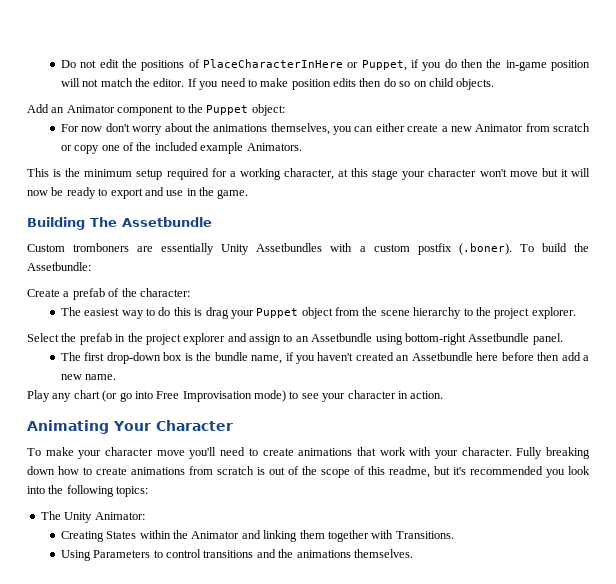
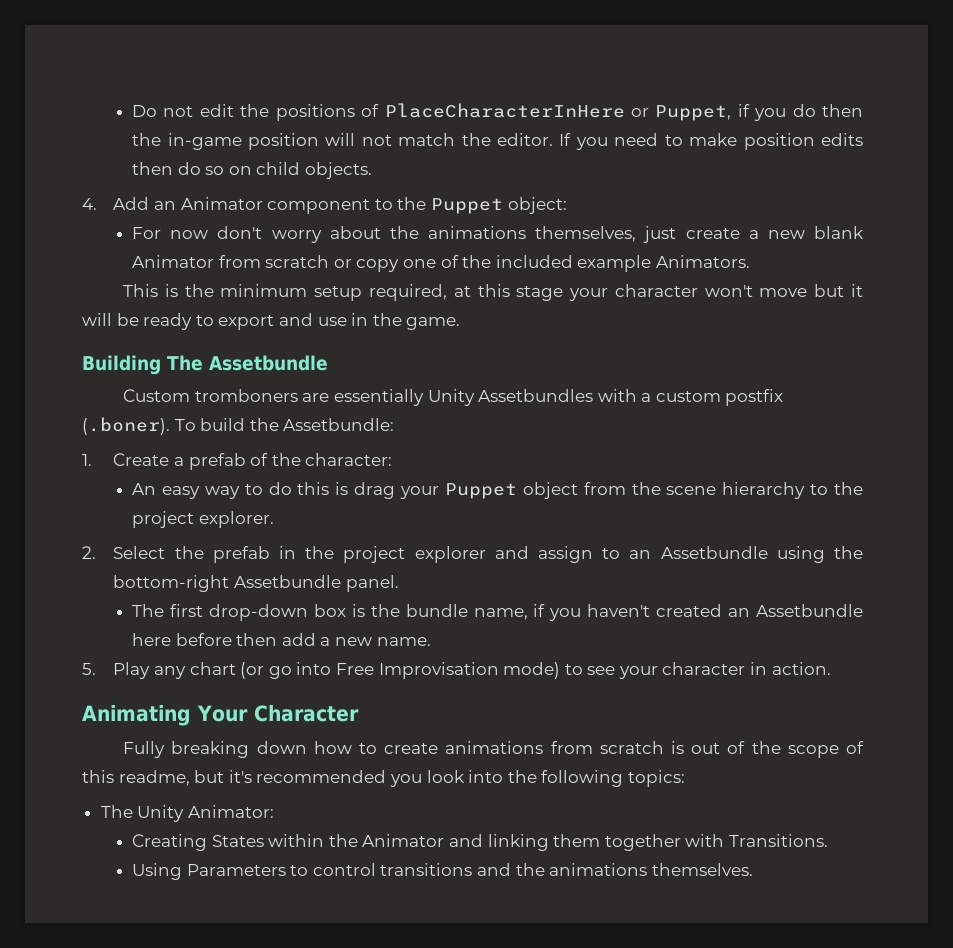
(495, 84) none -> [82,198,97,210] 4.
[332,123,405,135] you can either -> [643,226,677,243] just
(472, 129) none -> [813,226,864,239] blank
[166,168,334,180] required for a working character, -> [369,284,448,301] required,
[27,190,48,196] now -> (112, 319) none
(91, 266) none -> [82,454,92,466] 1.
[60,307,120,316] The easiest -> [132,483,200,499] An easy
(576, 313) none -> [82,546,96,559] 2.
(403, 339) none -> [833,546,863,559] the
(117, 377) none -> [82,663,96,675] 5.
[27,447,512,459] To make your character move you'll need to create animations that work with your character. -> (359, 713) none

